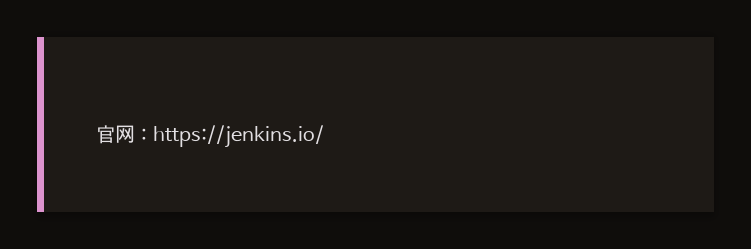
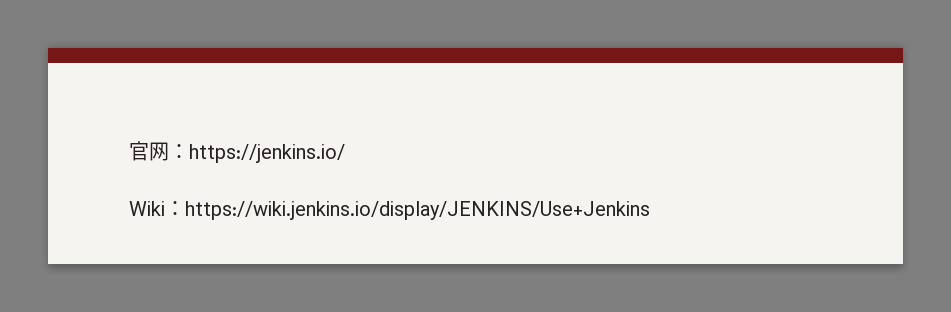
(324, 136) none -> [129,201,650,220] // Wiki：https://wiki.jenkins.io/display/JENKINS/Use+Jenkins

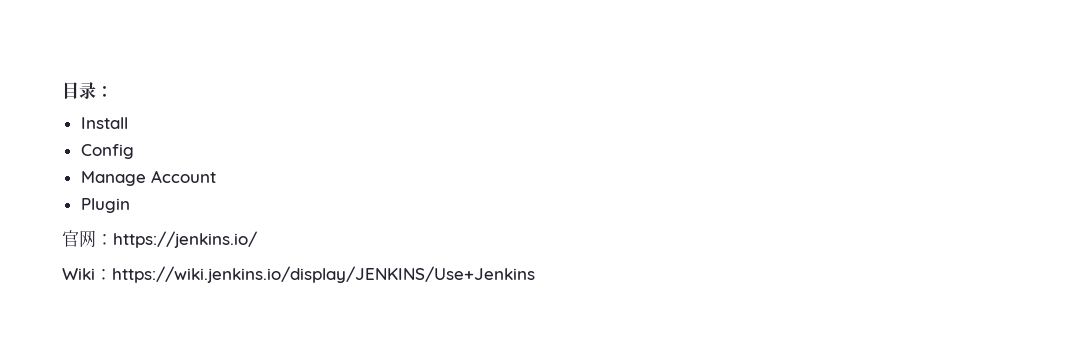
(129, 151) none -> [62,82,113,99] [80,117,128,129] [80,144,134,159] [80,170,216,186] [80,198,130,213] 目录： // Install // Config // Manage Account // Plugin //

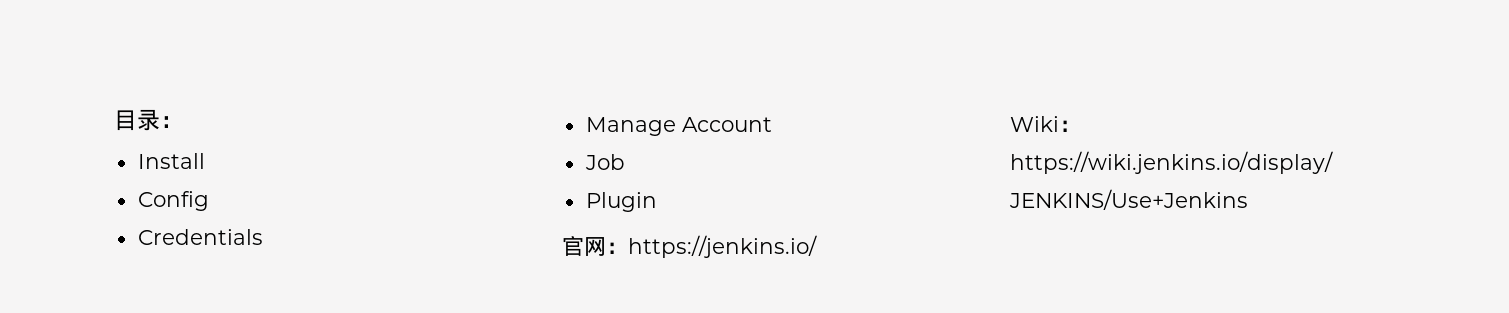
(134, 151) none -> [137,229,263,245] // Credentials
(216, 176) none -> [584,154,625,170] // Job

